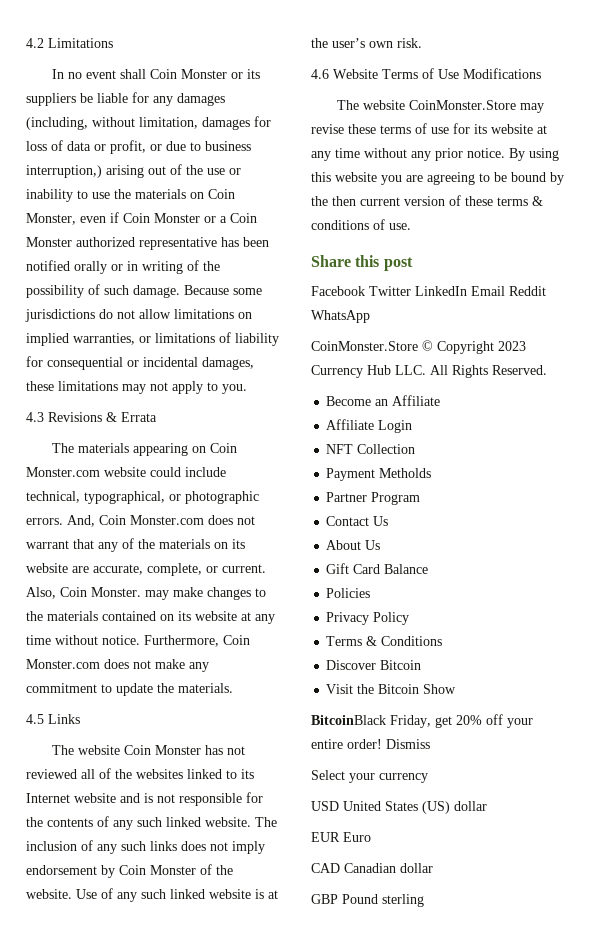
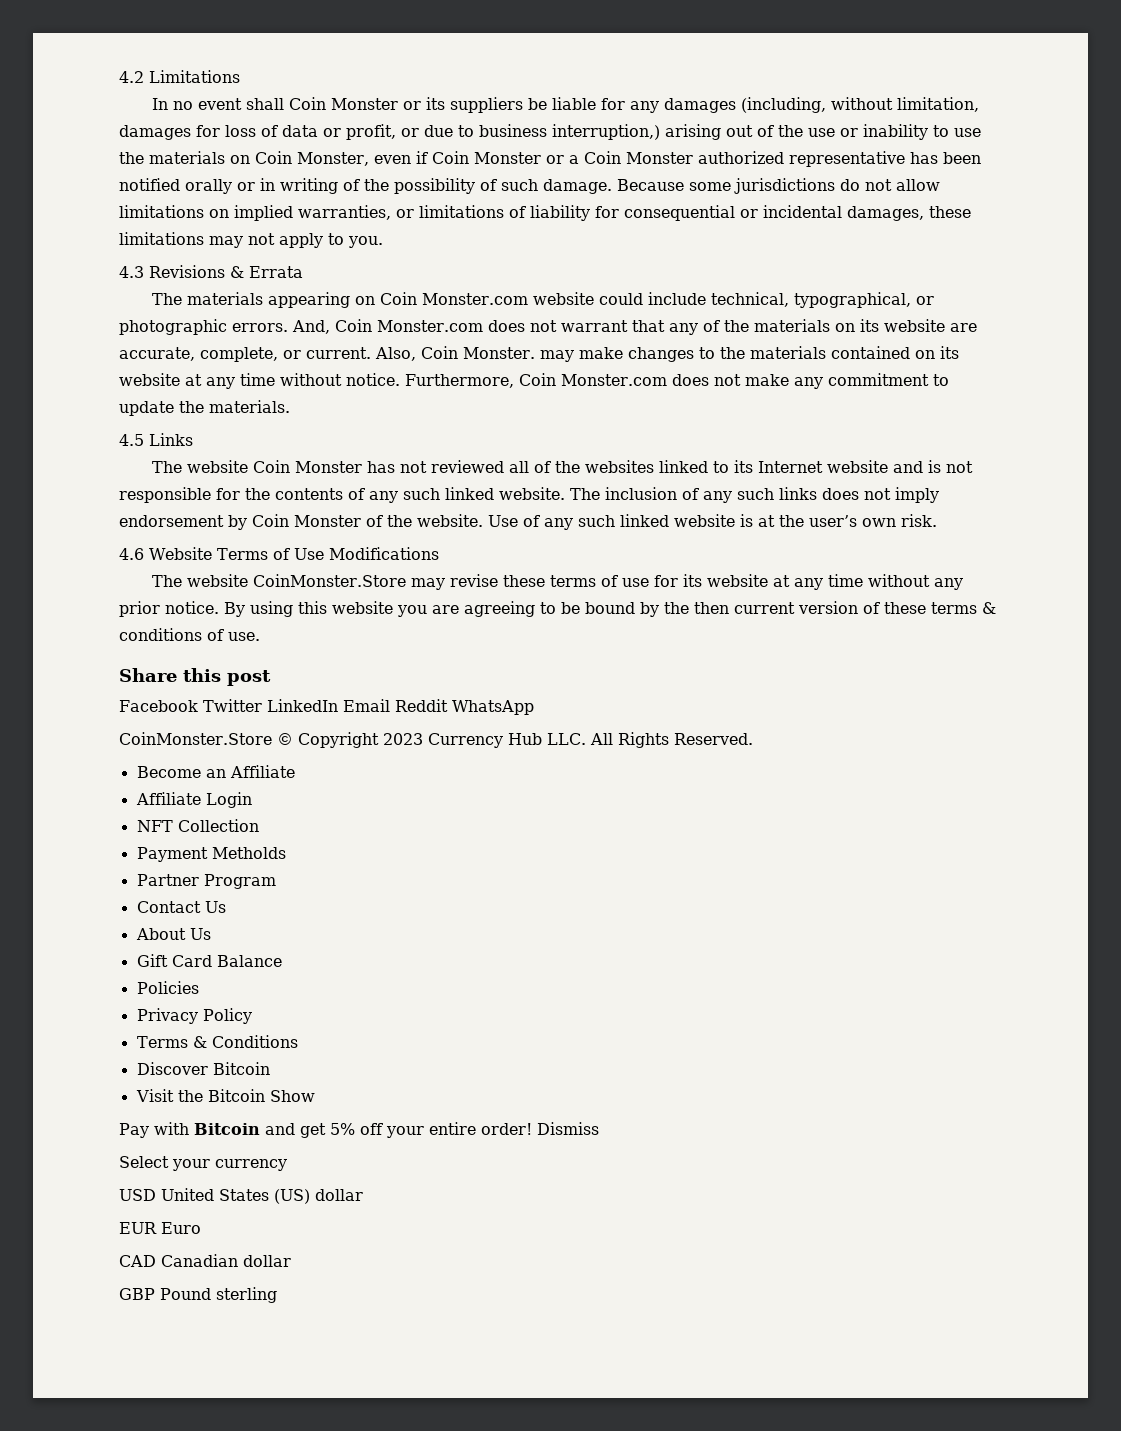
[311,715,482,728] BitcoinBlack Friday, get 20% -> [119,1122,355,1138] Pay with Bitcoin and get 5%

